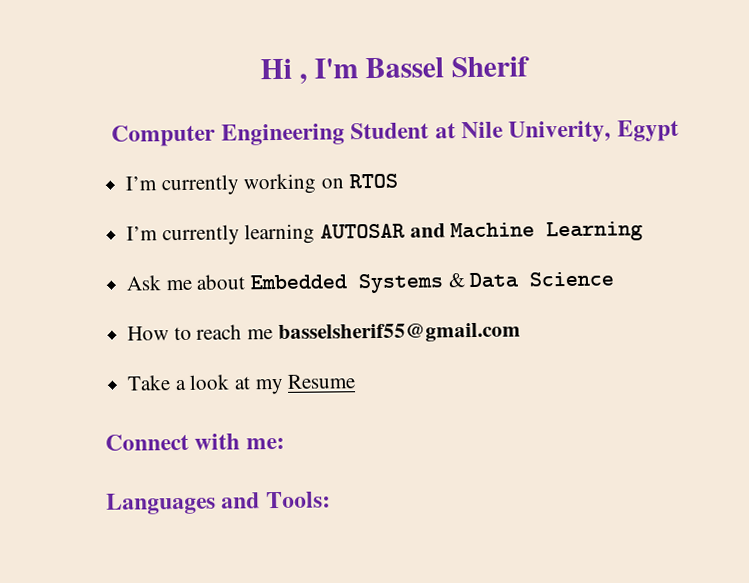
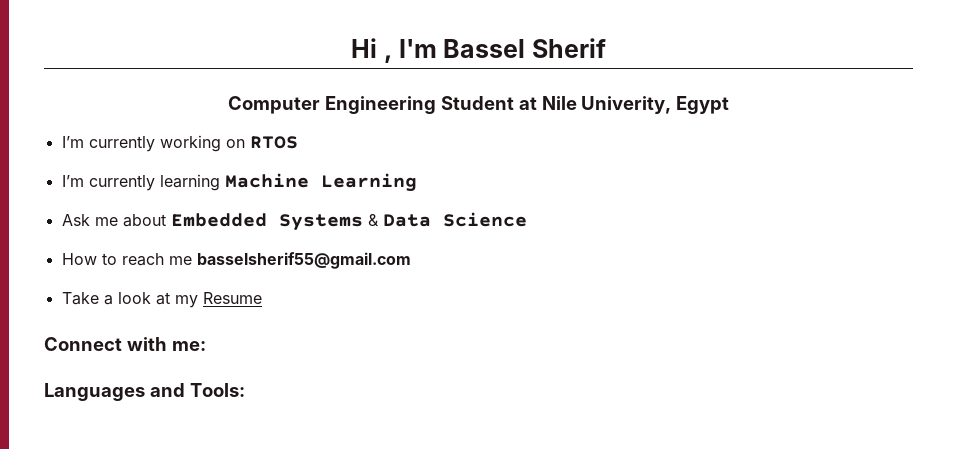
[320,223,446,239] AUTOSAR and -> (220, 182) none

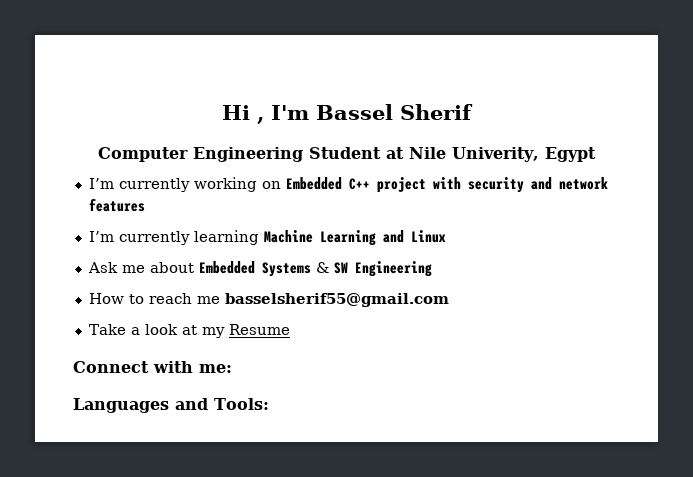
[249,136,298,149] RTOS -> [285,177,608,193] [88,198,145,212] Embedded C++ project with security and network features
(417, 182) none -> [382,230,446,243] and Linux
[382,212,527,227] Data Science -> [333,261,432,277] SW Engineering

